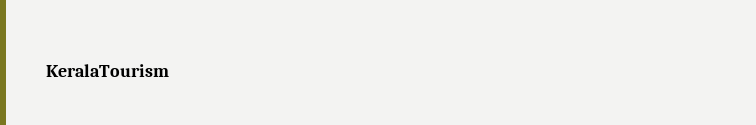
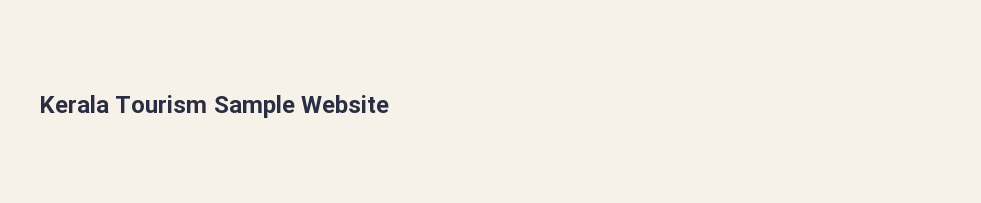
[46,64,169,77] KeralaTourism -> [39,95,390,118] Kerala Tourism Sample Website

